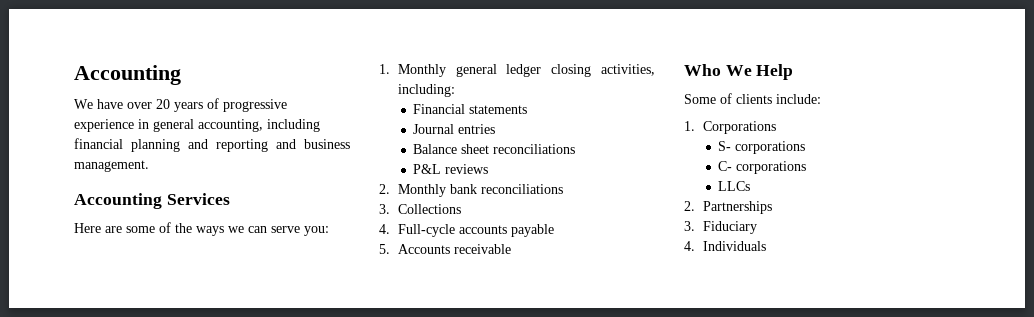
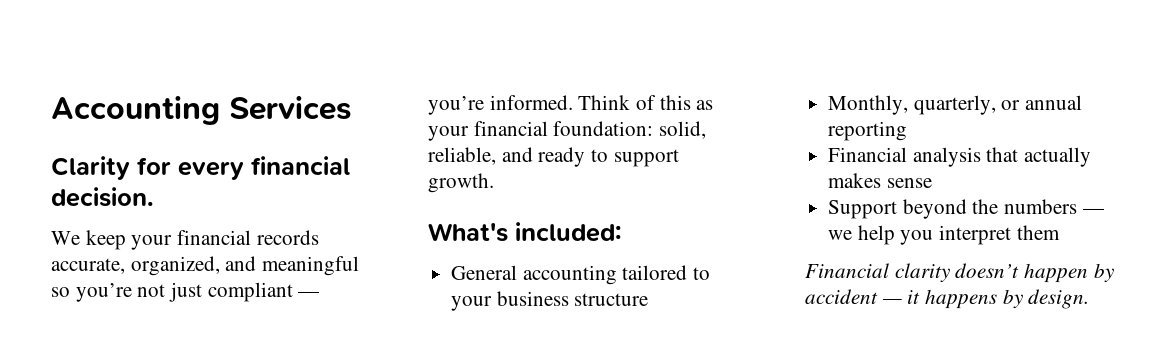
[74,65,181,85] [74,98,287,112] [74,119,320,132] [74,138,350,152] [74,160,149,172] [74,193,230,209] [74,222,329,236] [379,64,655,77] [397,84,455,97] [413,104,528,114] [413,124,496,134] [413,144,576,154] [413,164,489,174] [379,184,563,197] [379,204,461,214] [379,224,554,237] [379,244,511,254] [684,64,794,80] [684,93,821,104] [684,121,776,134] [718,141,806,154] [718,161,807,174] [718,181,751,191] [684,201,772,214] [684,221,757,234] [684,241,766,251] Accounting // We have over 20 years of progressive experience in general accounting, including financial planning and reporting and business management. // Accounting Services // Here are some of the ways we can serve you: // 1. Monthly general ledger closing activities, including: // Financial statements // Journal entries // Balance sheet reconciliations // P&L reviews // 2. Monthly bank reconciliations // 3. Collections // 4. Full-cycle accounts payable // 5. Accounts receivable // Who We Help // Some of clients include: // 1. Corporations // S- corporations // C- corporations // LLCs // 2. Partnerships // 3. Fiduciary // 4. Individuals -> [51,96,351,125] [51,156,350,180] [51,187,154,207] [51,230,319,250] [51,256,360,276] [51,282,320,302] [428,95,714,115] [428,121,707,141] [428,147,679,167] [428,173,494,193] [428,222,622,242] [451,265,711,285] [451,291,649,311] [828,95,1083,115] [828,121,908,141] [828,147,1092,167] [828,173,932,188] [828,199,1104,219] [828,225,1060,245] [805,263,1114,283] [805,289,1090,309] Accounting Services // Clarity for every financial decision. // We keep your financial records accurate, organized, and meaningful so you’re not just compliant — you’re informed. Think of this as your financial foundation: solid, reliable, and ready to support growth. // What's included: // General accounting tailored to your business structure // Monthly, quarterly, or annual reporting // Financial analysis that actually makes sense // Support beyond the numbers — we help you interpret them // Financial clarity doesn’t happen by accident — it happens by design.

